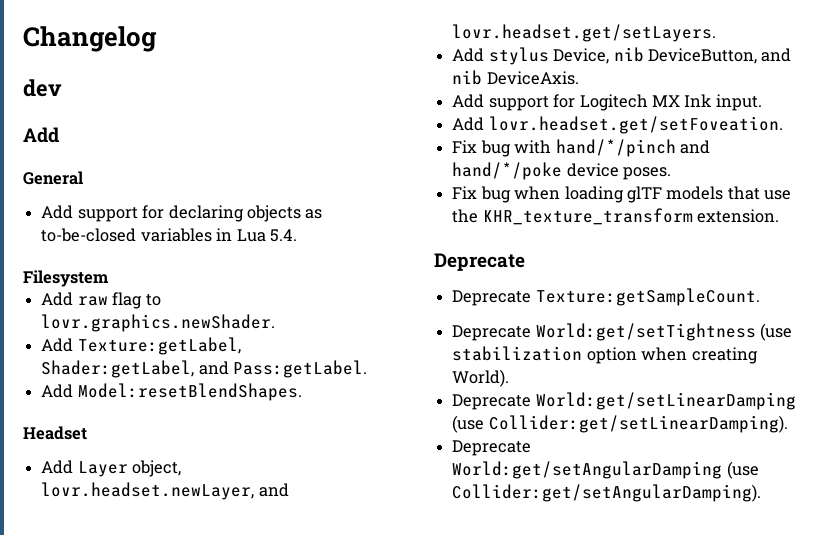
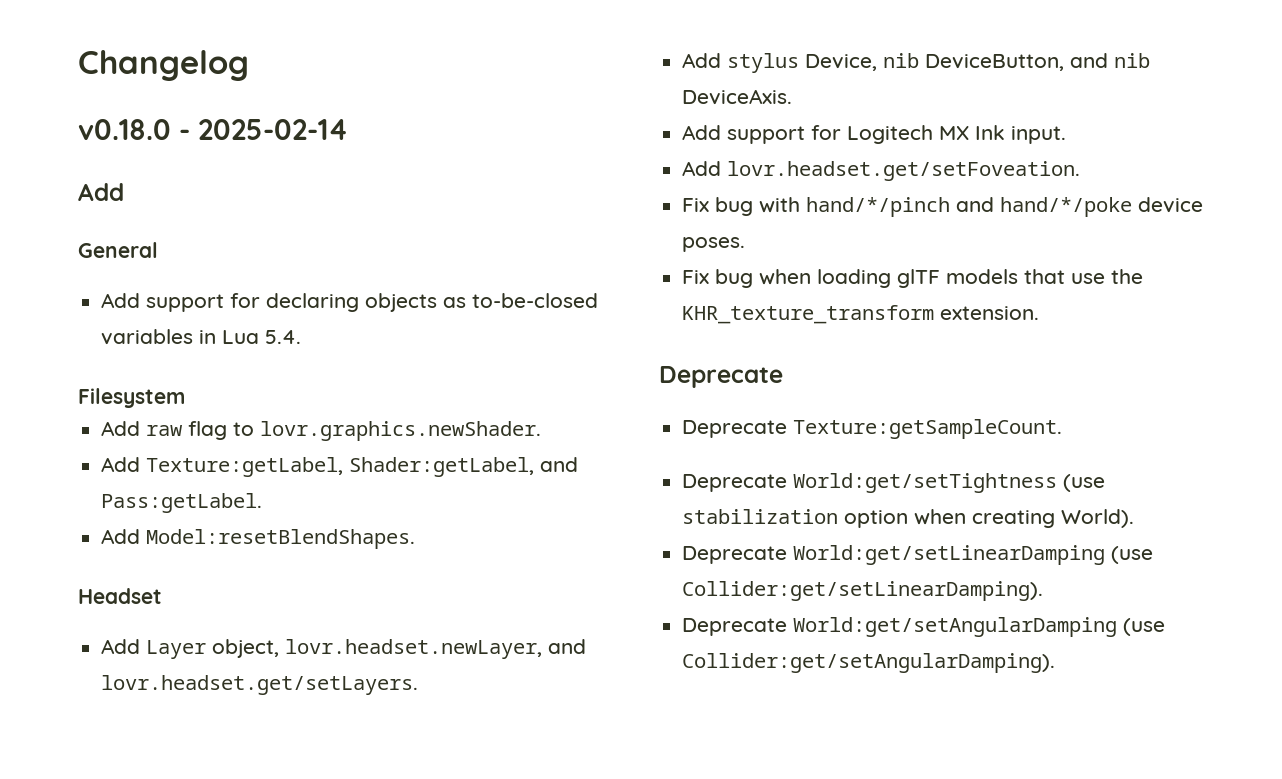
[23,79,62,97] dev -> [78,119,348,140] v0.18.0 - 2025-02-14

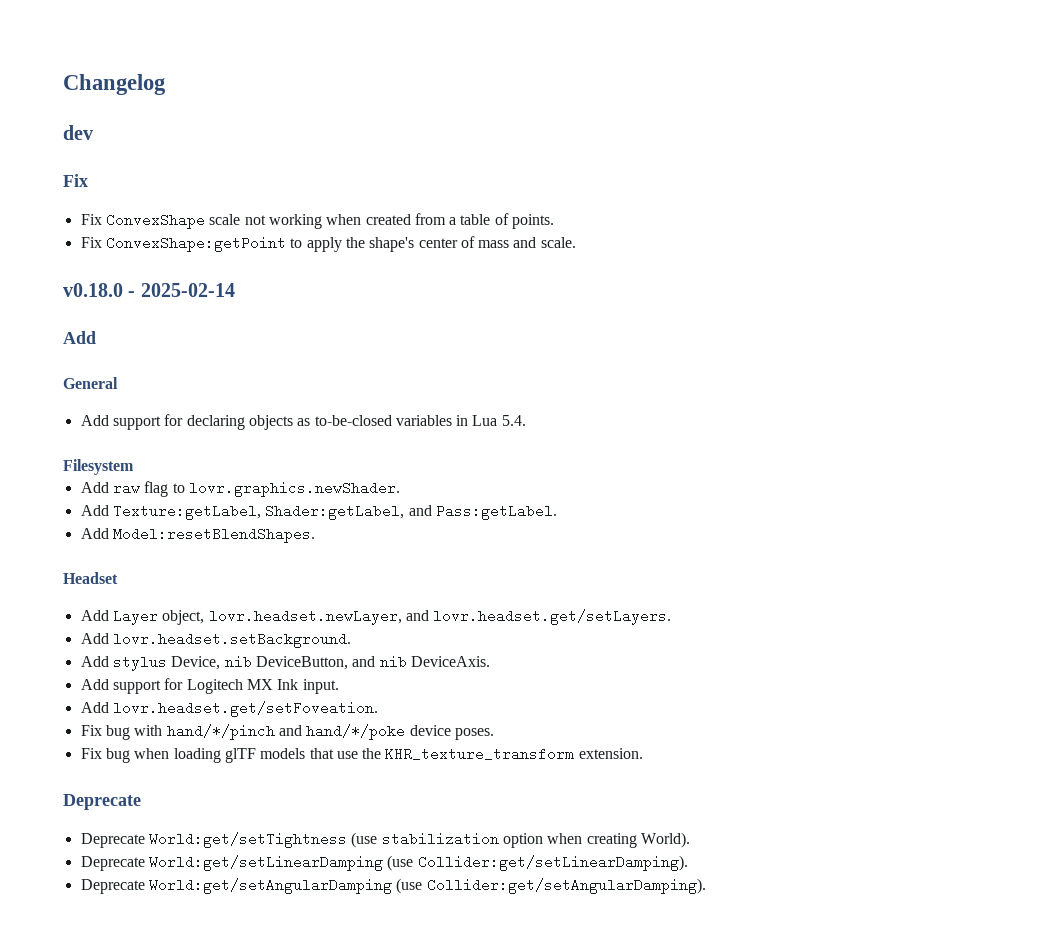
(249, 65) none -> [63,125,93,140] [63,174,88,187] [80,213,555,229] [80,236,576,252] // dev // Fix // Fix ConvexShape scale not working when created from a table of points. // Fix ConvexShape:getPoint to apply the shape's center of mass and scale.
(419, 685) none -> [80,632,351,648] // Add lovr.headset.setBackground.
[682,419,1063,439] // Deprecate Texture:getSampleCount. -> (141, 802) none

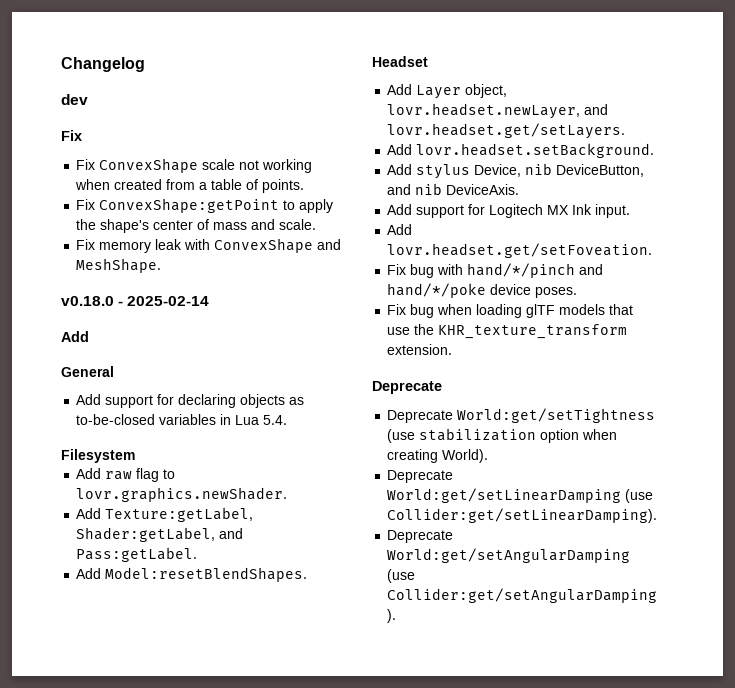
(576, 242) none -> [76,238,342,253] [76,258,162,273] // Fix memory leak with ConvexShape and MeshShape.

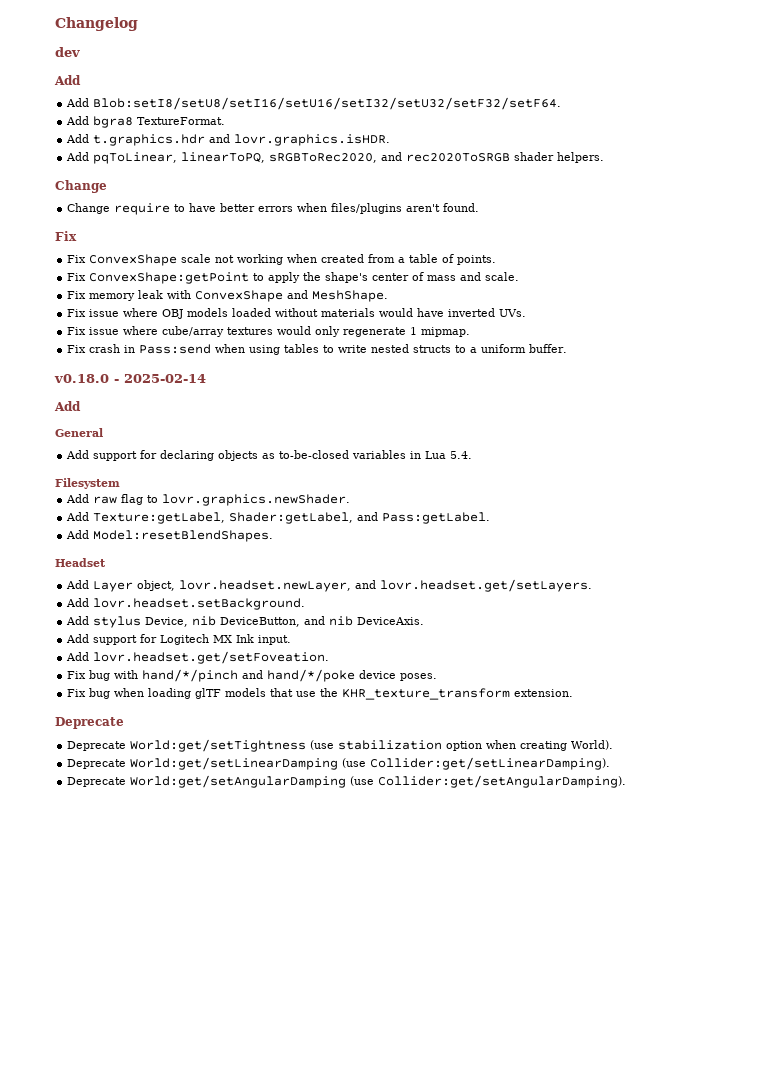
(88, 99) none -> [54,75,81,85] [66,97,562,110] [66,116,226,128] [66,134,391,146] [66,152,605,164] [55,180,107,193] [67,203,480,215] // Add // Add Blob:setI8/setU8/setI16/setU16/setI32/setU32/setF32/setF64. // Add bgra8 TextureFormat. // Add t.graphics.hdr and lovr.graphics.isHDR. // Add pqToLinear, linearToPQ, sRGBToRec2020, and rec2020ToSRGB shader helpers. // Change // Change require to have better errors when files/plugins aren't found.
(162, 265) none -> [67,308,527,319] [67,326,471,337] [67,344,568,355] // Fix issue where OBJ models loaded without materials would have inverted UVs. // Fix issue where cube/array textures would only regenerate 1 mipmap. // Fix crash in Pass:send when using tables to write nested structs to a uniform buffer.

